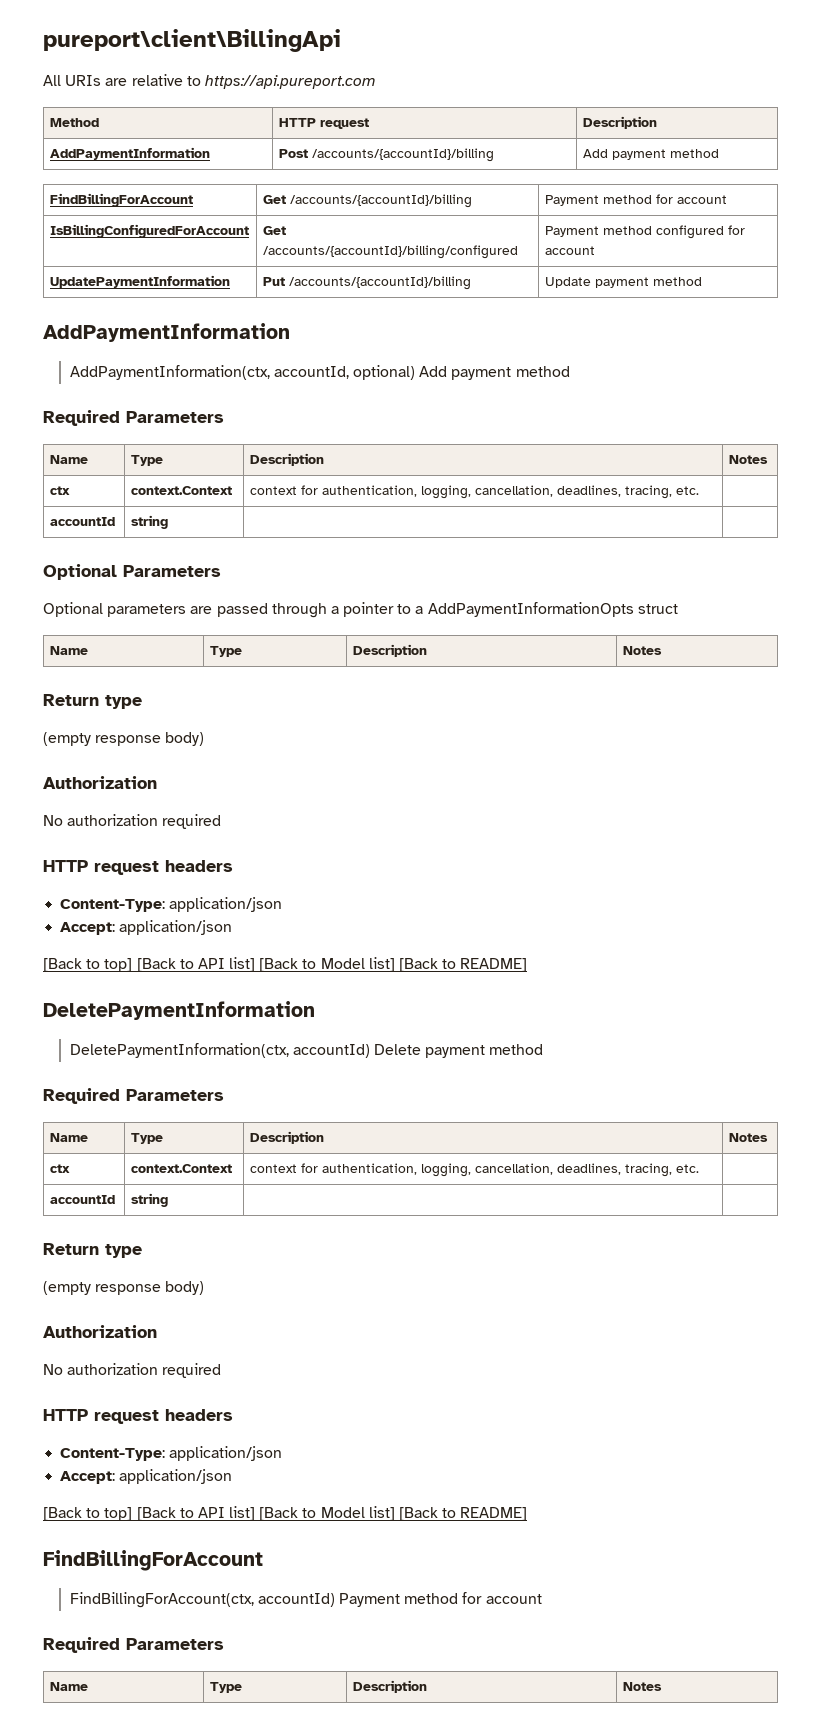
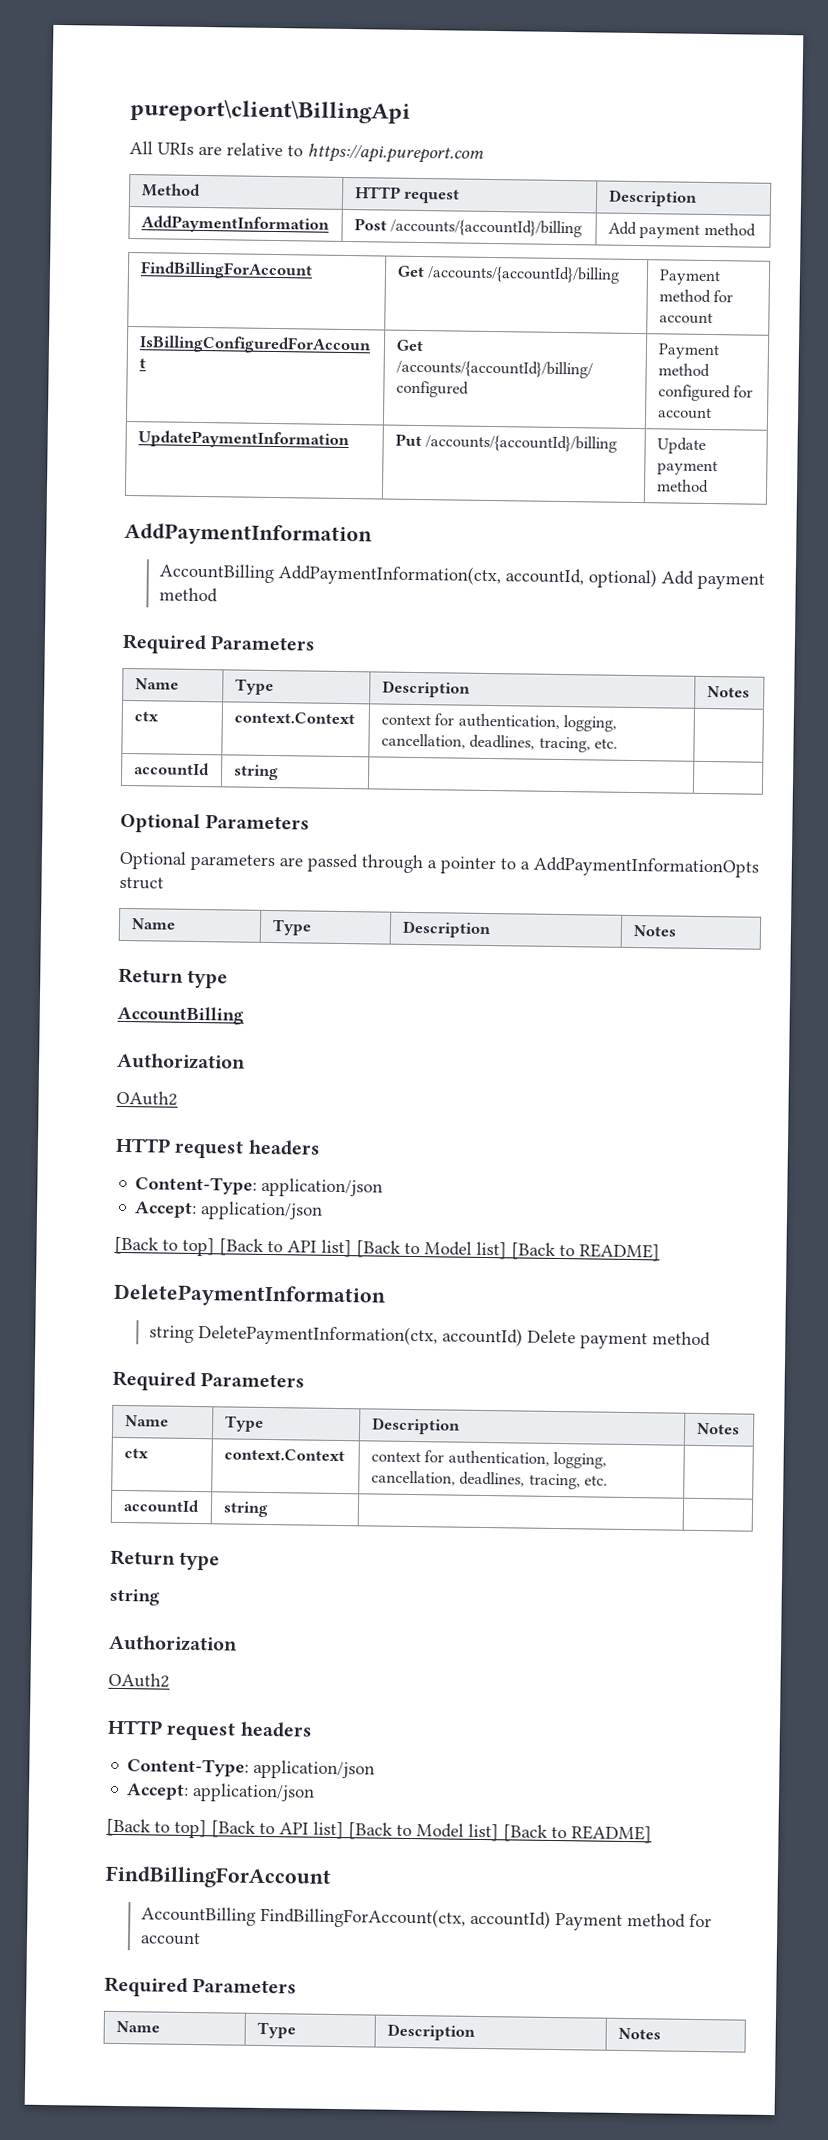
(290, 332) none -> [158,563,274,584] AccountBilling
[43,732,205,746] [43,776,157,789] [43,814,222,829] (empty response body) // Authorization // No authorization required -> [117,1005,244,1025] [117,1052,246,1070] [116,1090,178,1106] AccountBilling // Authorization // OAuth2
(315, 1010) none -> [148,1325,194,1343] string
[43,1281,205,1295] [43,1325,157,1338] [43,1363,222,1378] (empty response body) // Authorization // No authorization required -> [109,1588,160,1606] [108,1634,238,1652] [108,1672,170,1688] string // Authorization // OAuth2
(263, 1560) none -> [140,1906,256,1926] AccountBilling

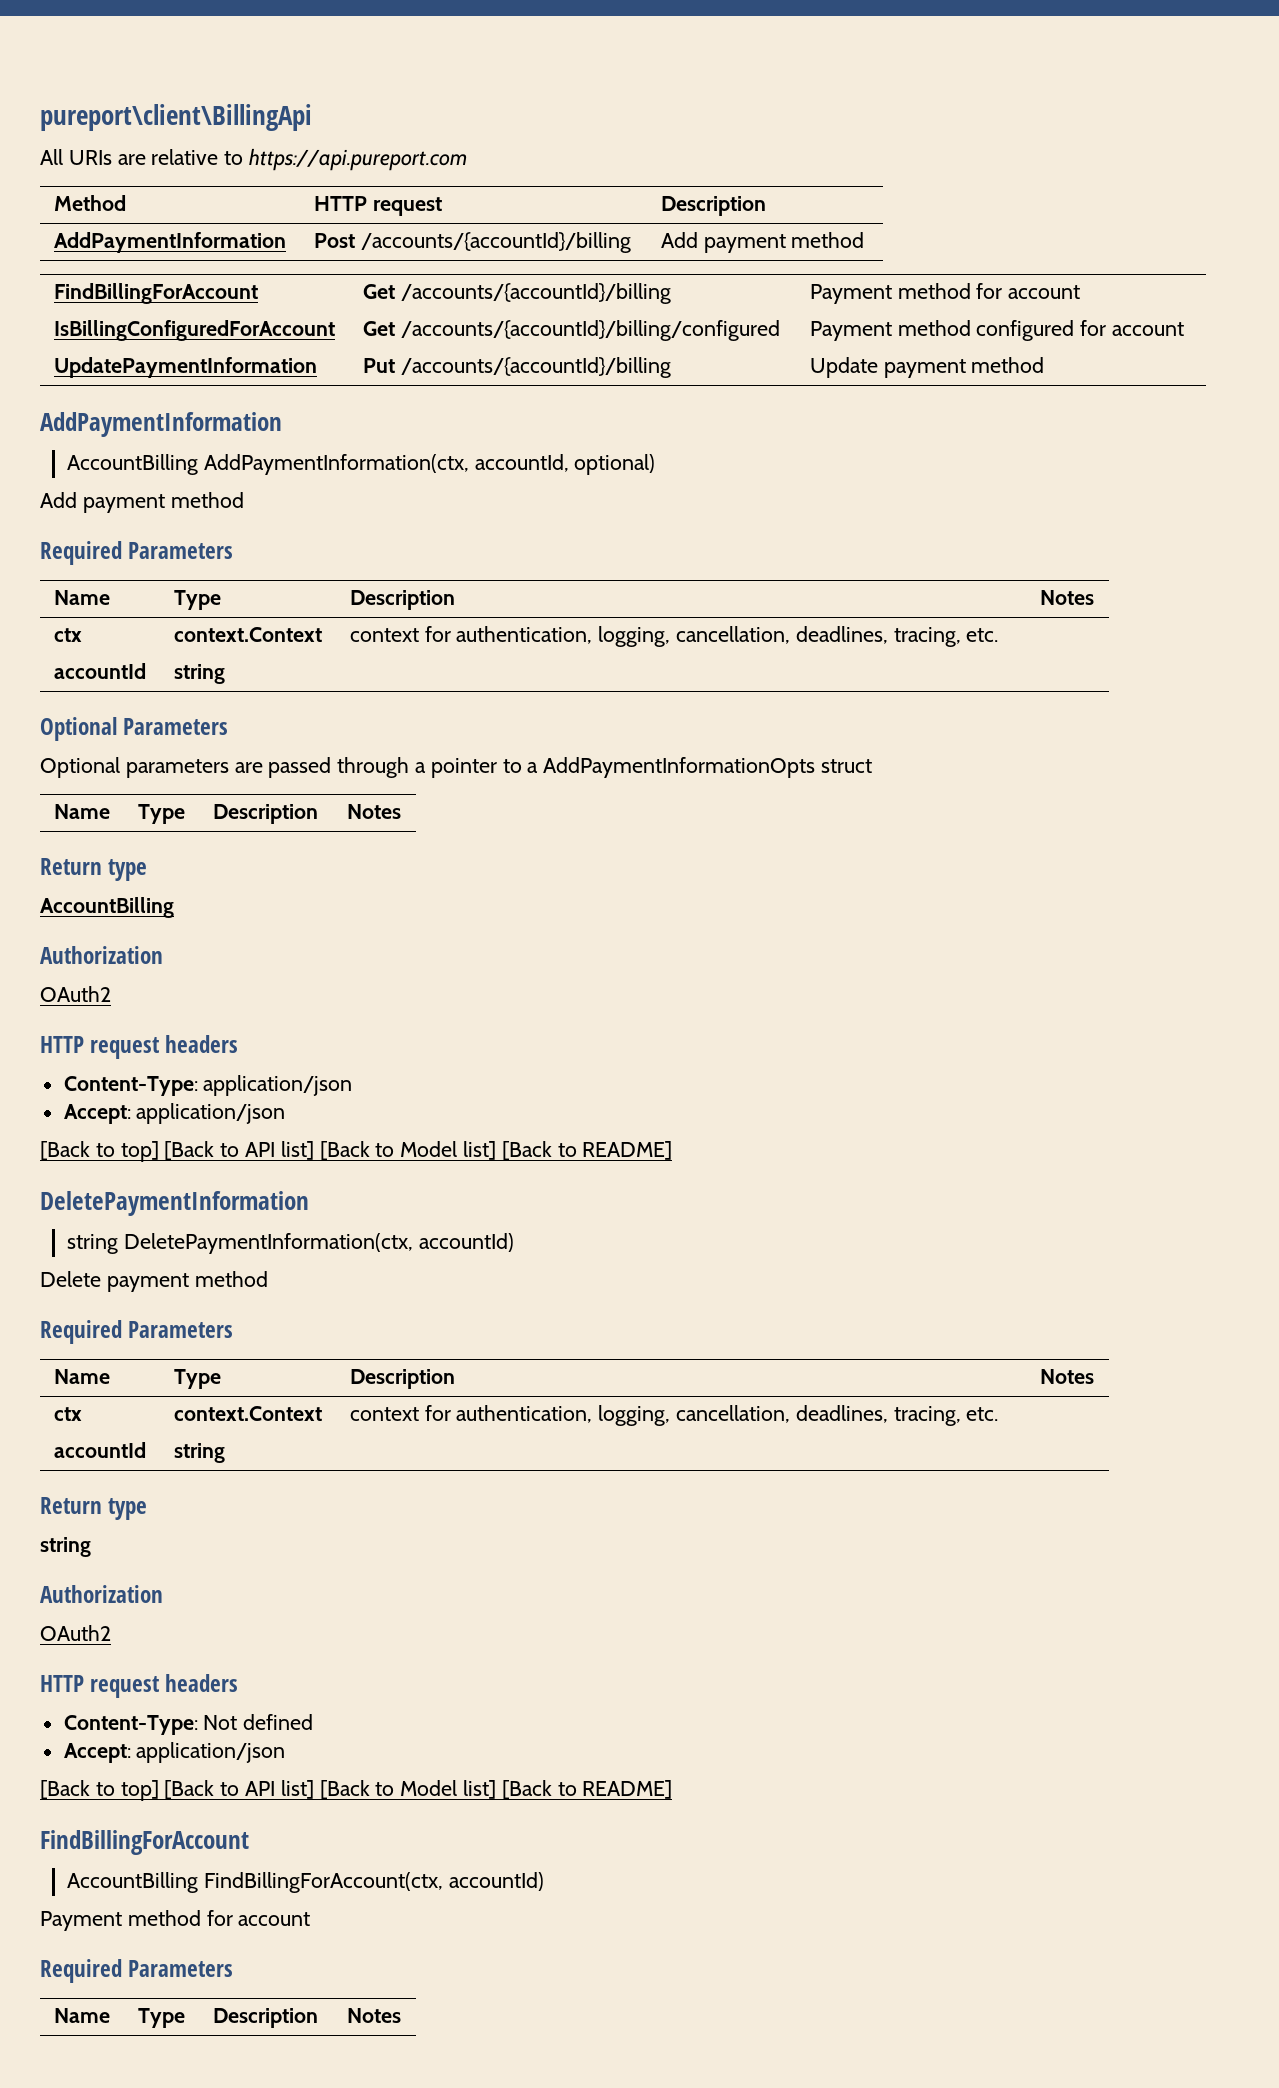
(657, 578) none -> (656, 464) //
(523, 1337) none -> (514, 1242) //
[253,1759,376,1780] application/json -> [203,1714,314,1730] Not defined
(551, 1919) none -> (544, 1881) //

